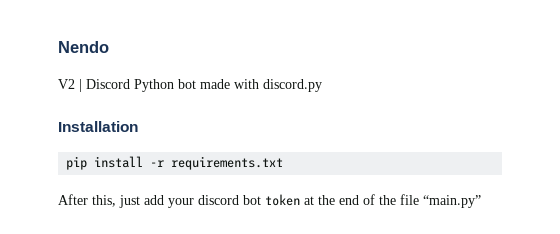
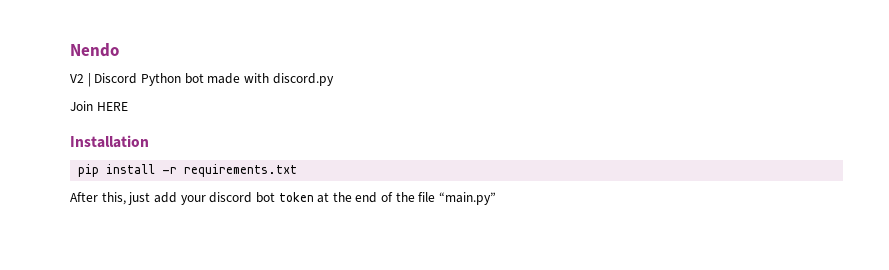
(322, 85) none -> [70,101,128,111] // Join HERE

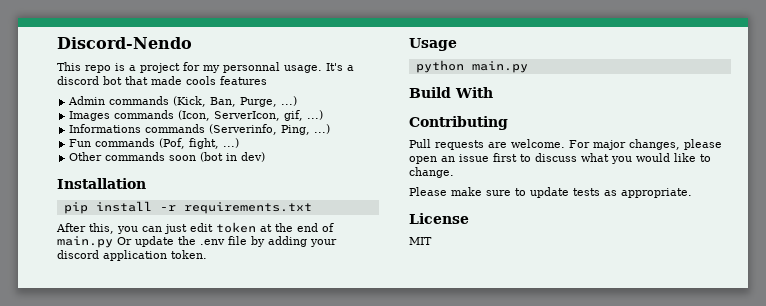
[70,43,119,57] [70,73,334,87] [70,101,128,111] Nendo // V2 | Discord Python bot made with discord.py // Join HERE -> [57,37,192,49] [57,62,354,73] [57,76,267,85] [68,96,298,107] [69,110,324,121] [69,124,331,135] [69,138,240,149] [69,152,266,162] Discord-Nendo // This repo is a project for my personnal usage. It's a discord bot that made cools features // Admin commands (Kick, Ban, Purge, ...) // Images commands (Icon, ServerIcon, gif, ...) // Informations commands (Serverinfo, Ping, ...) // Fun commands (Pof, fight, ...) // Other commands soon (bot in dev)
[128,192,275,205] just add your discord bot -> [117,223,213,234] you can just edit
[395,192,497,205] the file “main.py” -> [57,236,337,248] [57,250,207,261] [409,38,457,51] [415,60,528,73] [409,87,493,98] [409,116,508,130] [409,139,722,150] [409,153,711,164] [409,167,454,178] [409,187,692,198] [409,213,469,224] [409,237,432,245] main.py Or update the .env file by adding your discord application token. // Usage // python main.py // Build With // Contributing // Pull requests are welcome. For major changes, please open an issue first to discuss what you would like to change. // Please make sure to update tests as appropriate. // License // MIT

